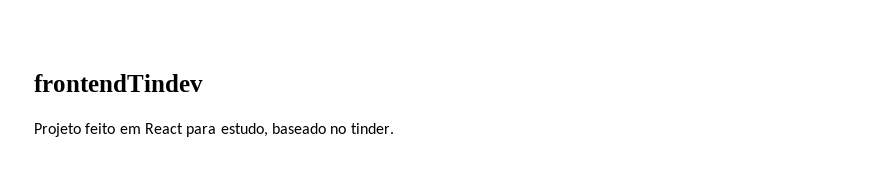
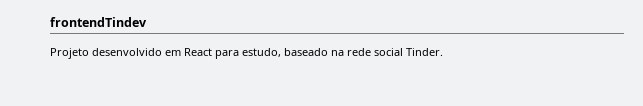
[85,123,116,134] feito -> [92,48,162,56] desenvolvido
[330,123,394,134] no tinder. -> [331,48,443,56] na rede social Tinder.

